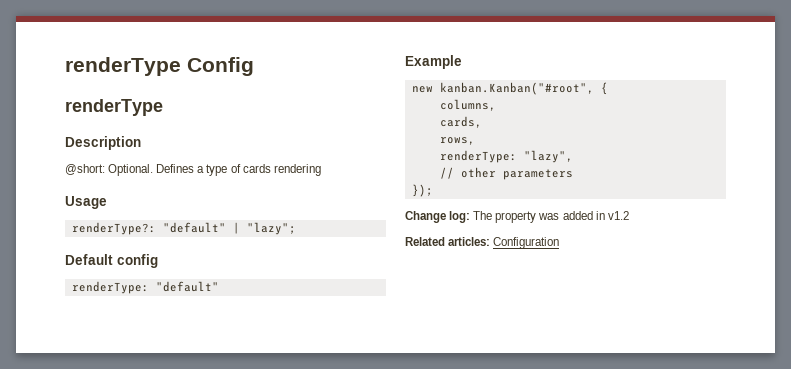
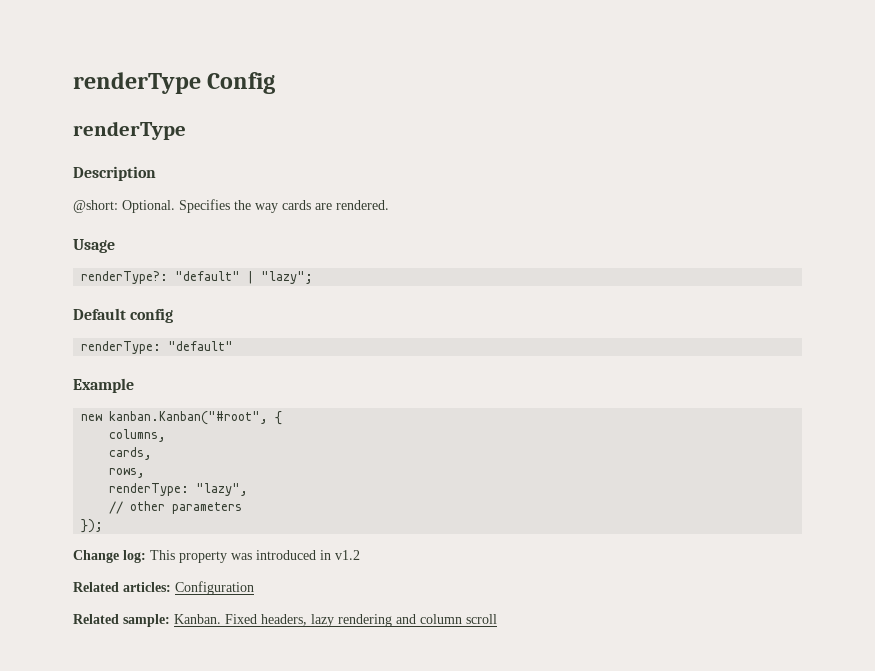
[156,164,321,176] Defines a type of cards rendering -> [179,199,389,213] Specifies the way cards are rendered.
[473,211,493,220] The -> [150,550,175,560] This
[562,211,593,220] added -> [256,550,316,560] introduced
(560, 243) none -> [73,614,497,627] // Related sample: Kanban. Fixed headers, lazy rendering and column scroll

